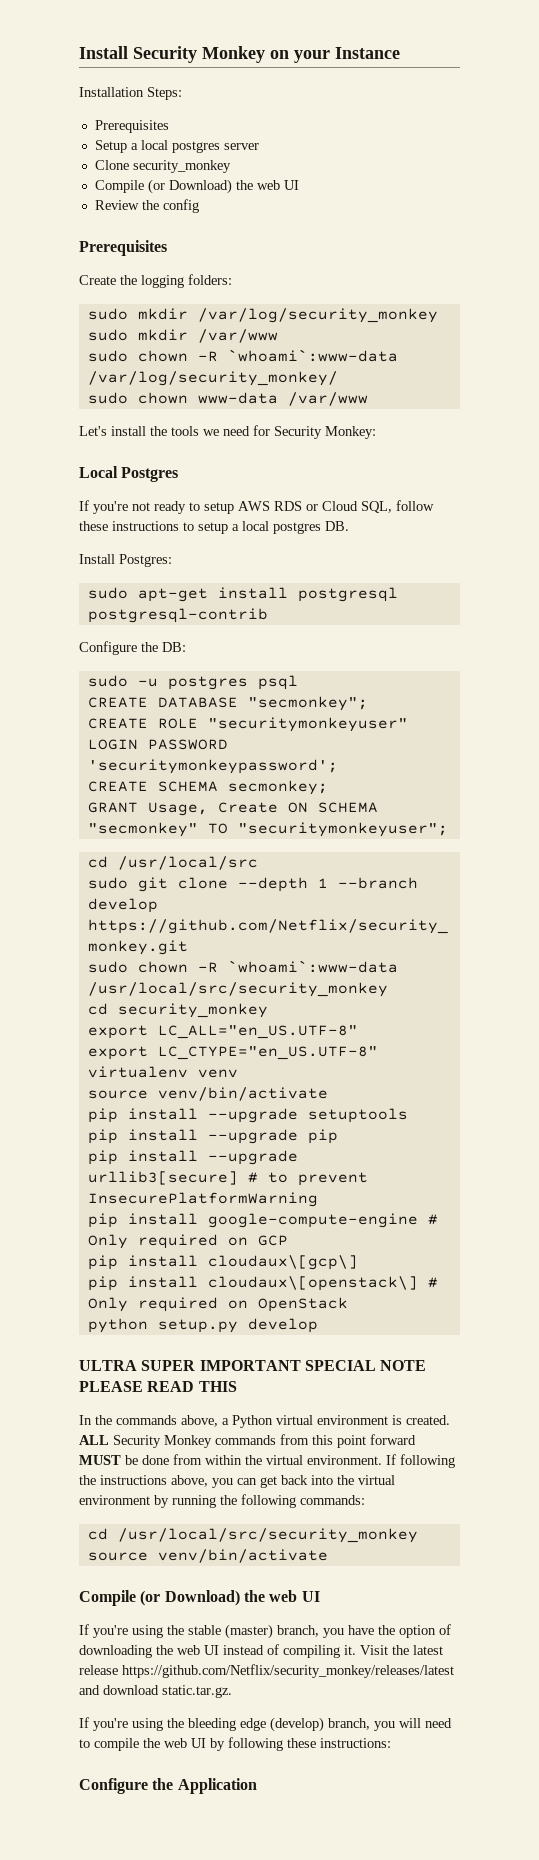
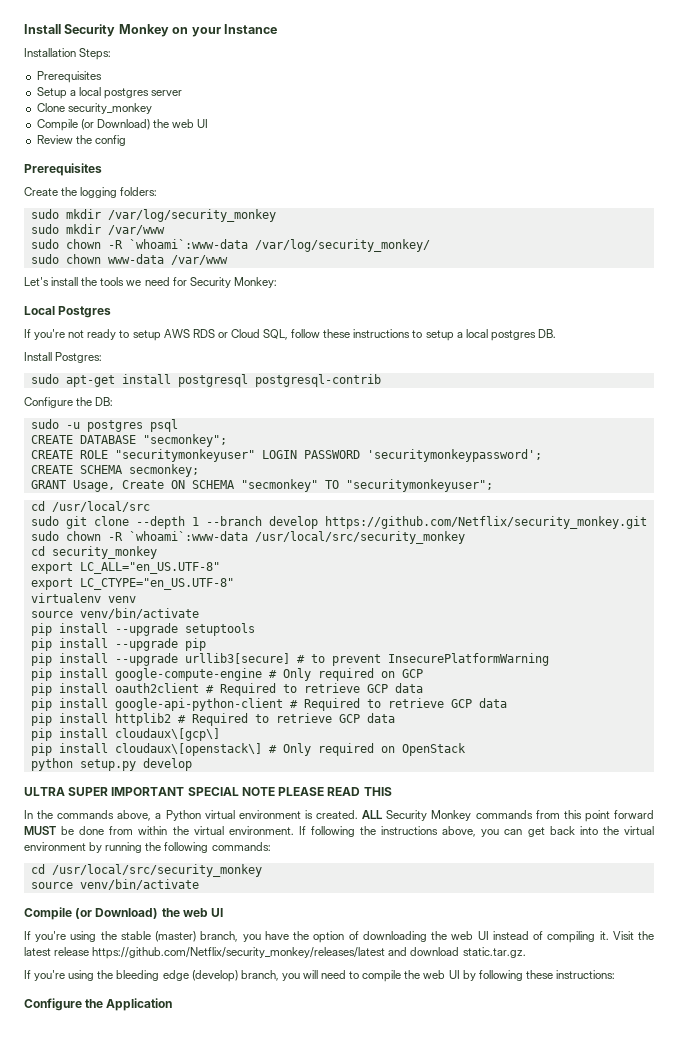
(288, 1240) none -> [30,683,423,696] [30,698,507,711] [30,713,395,726] // pip install oauth2client # Required to retrieve GCP data // pip install google-api-python-client # Required to retrieve GCP data // pip install httplib2 # Required to retrieve GCP data

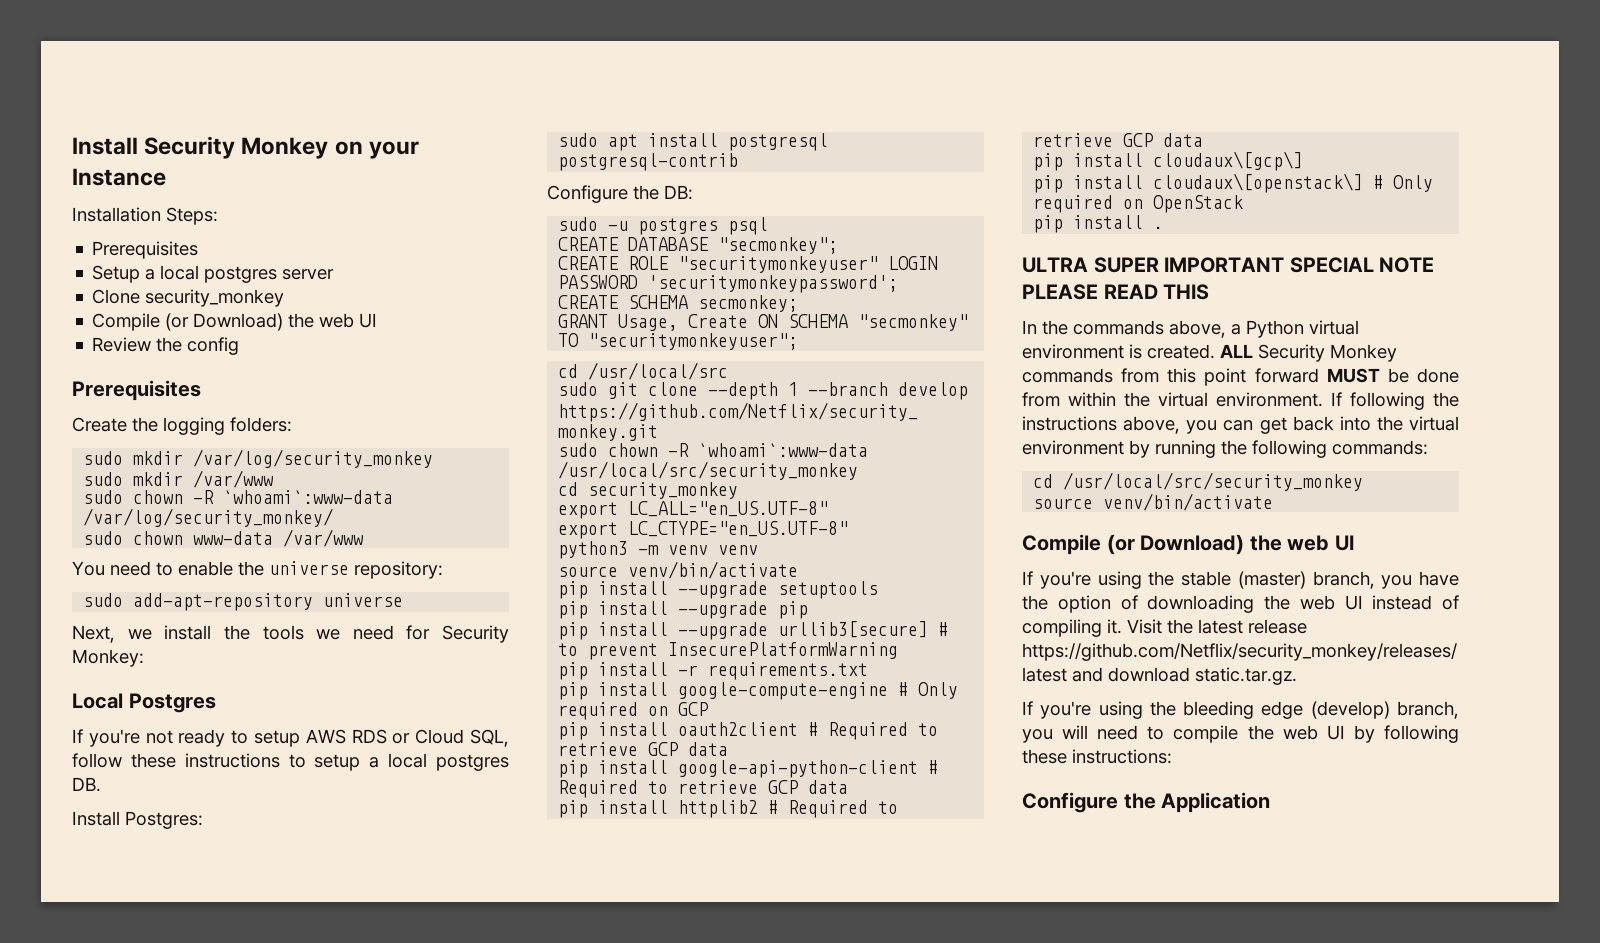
[24,277,49,286] Let's -> [72,561,443,579] [83,593,404,611] [72,625,152,643] You need to enable the universe repository: // sudo add-apt-repository universe // Next, we
[65,375,115,387] apt-get -> [608,134,639,151] apt
[30,593,101,603] virtualenv -> [558,541,709,559] python3 -m venv
(549, 659) none -> [558,662,869,680] // pip install -r requirements.txt
[30,758,192,771] python setup.py develop -> [1033,215,1164,233] pip install .

